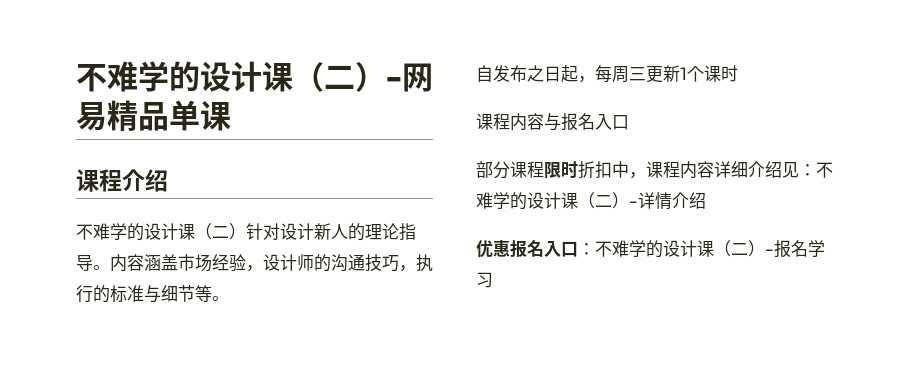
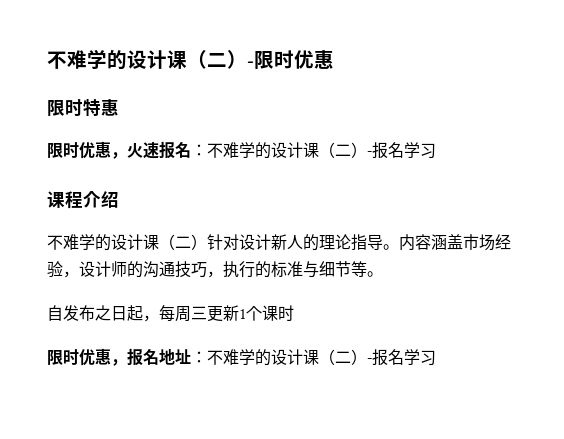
[76,61,433,92] [76,100,231,131] 不难学的设计课（二）-网易精品单课 -> [47,49,334,70] [47,99,119,117] [47,141,436,159] 不难学的设计课（二）-限时优惠 // 限时特惠 // 限时优惠，火速报名：不难学的设计课（二）-报名学习
[476,113,629,131] [476,161,833,179] [476,192,706,210] [476,240,578,258] 课程内容与报名入口 // 部分课程限时折扣中，课程内容详细介绍见：不难学的设计课（二）-详情介绍 // 优惠报名入口 -> [47,348,191,366] 限时优惠，报名地址

